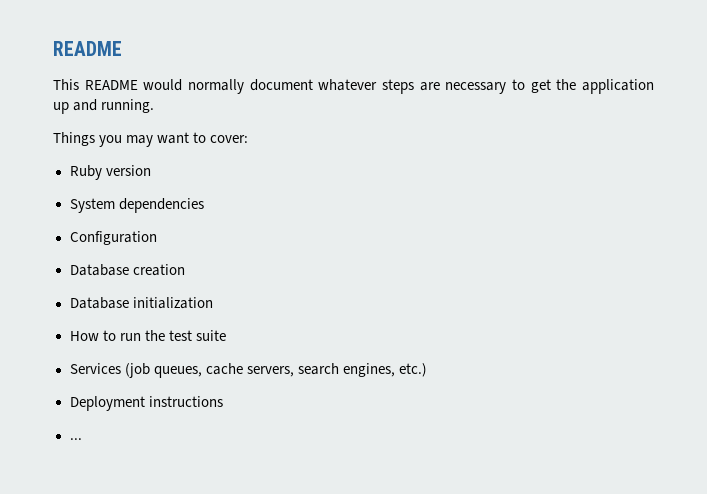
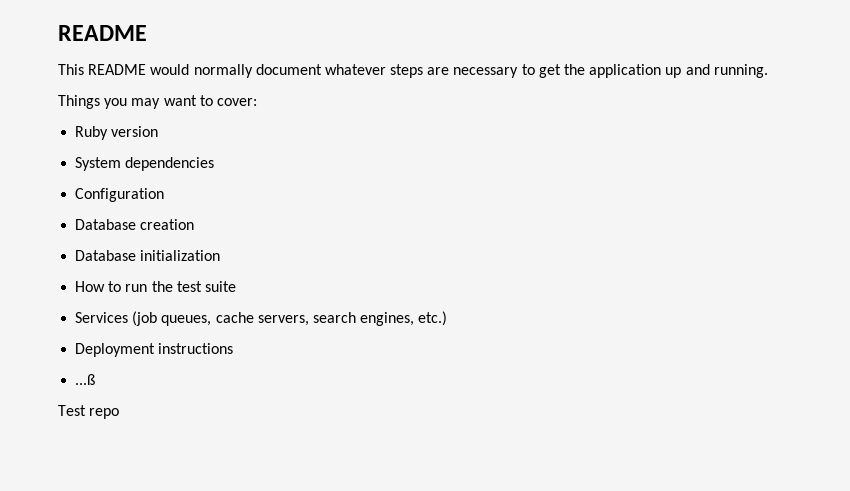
[69,438,82,440] ... -> [75,374,96,385] [58,405,120,419] ...ß // Test repo

